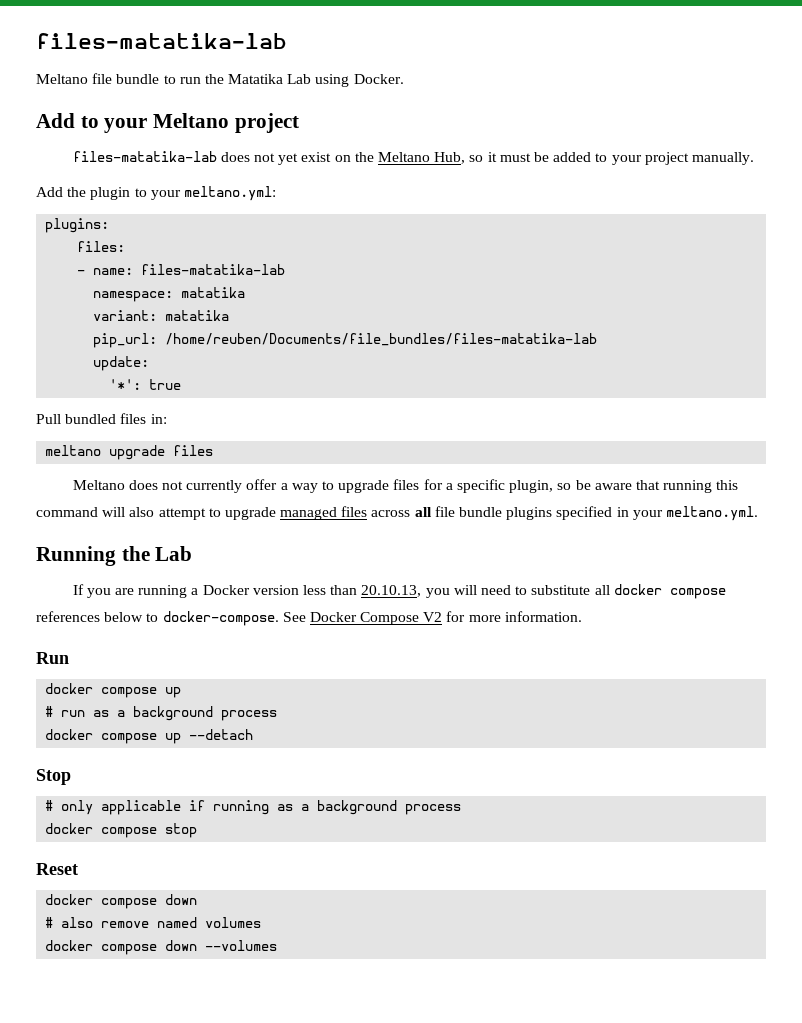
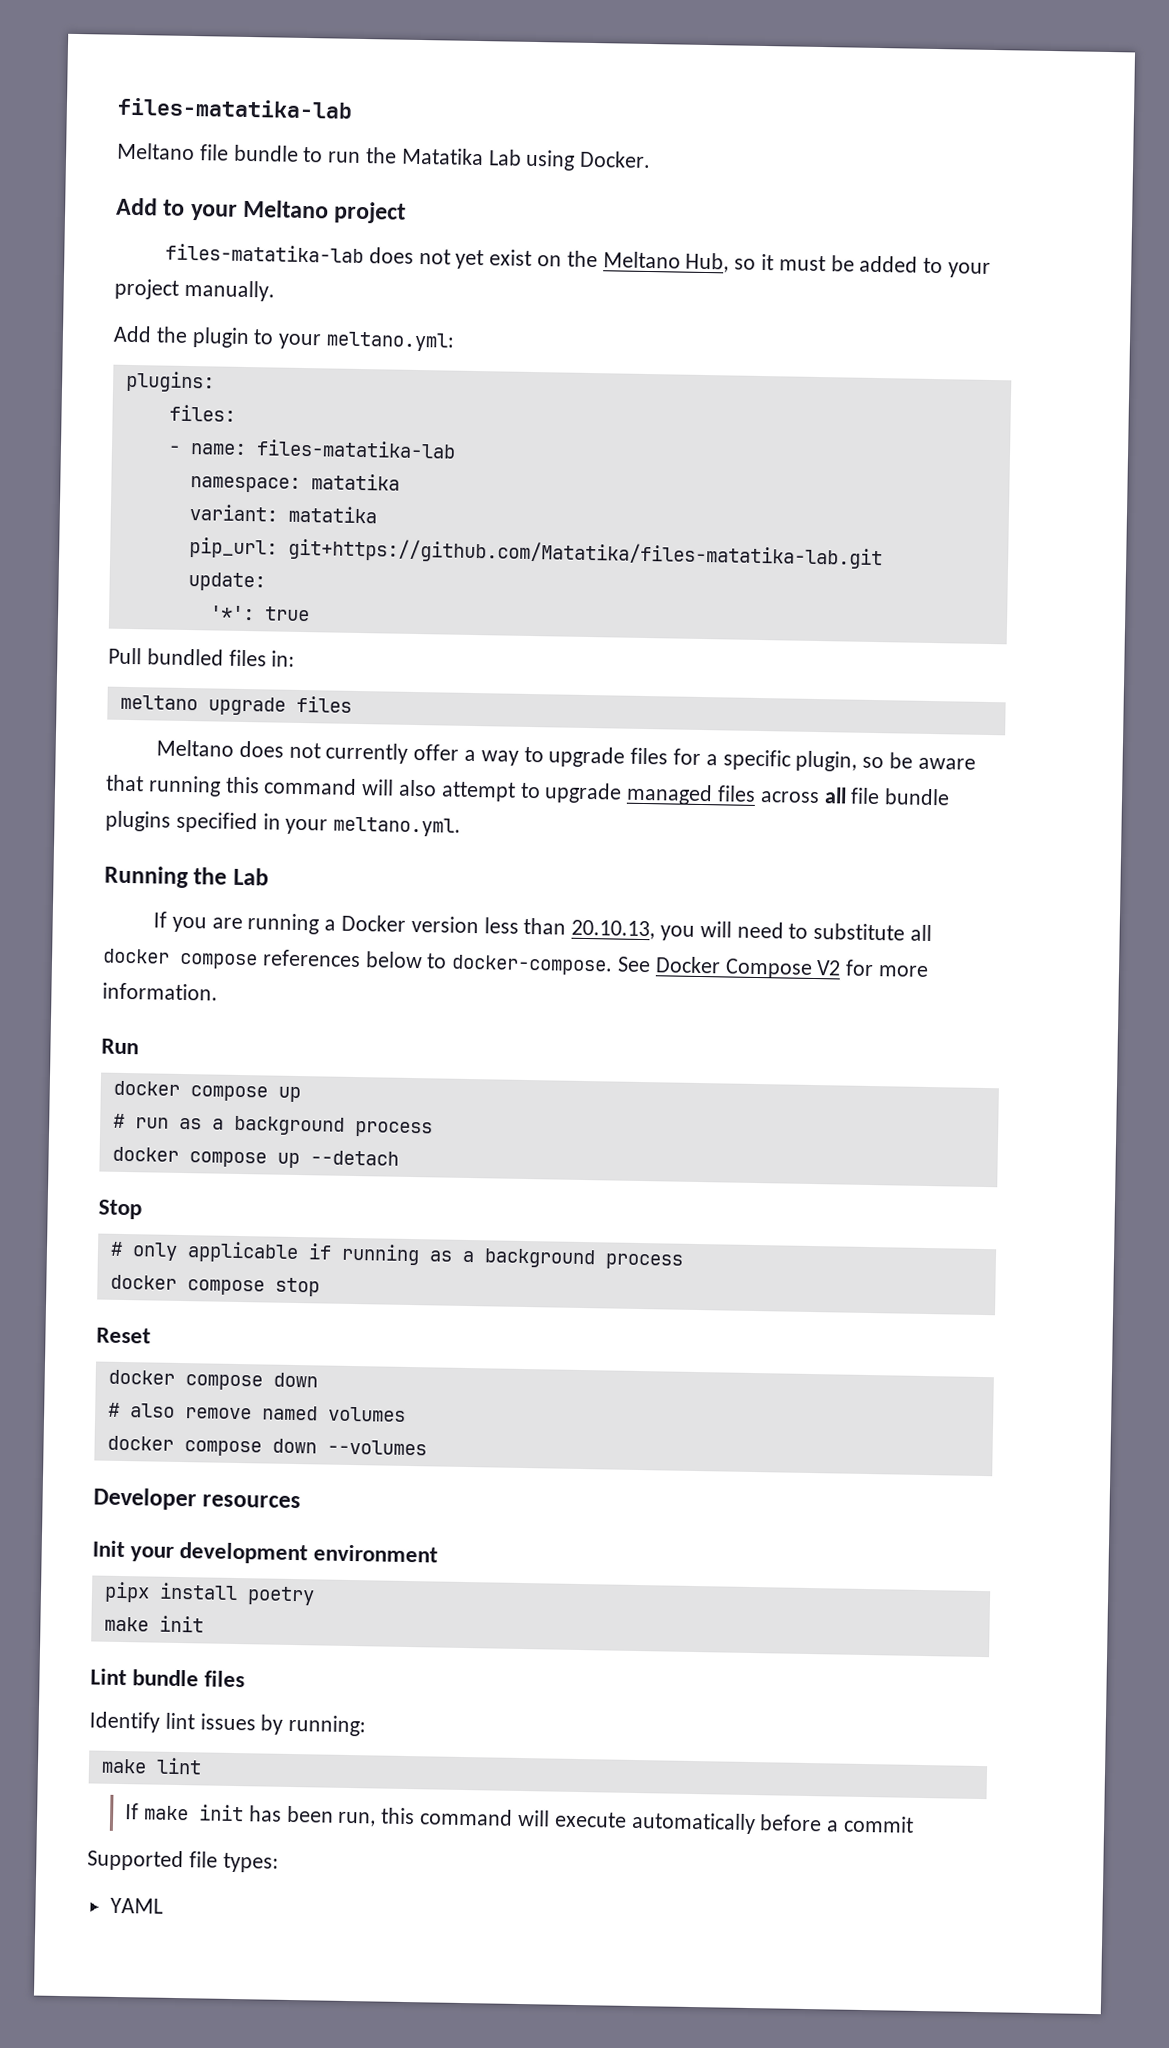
[165,333,598,346] /home/reuben/Documents/file_bundles/files-matatika-lab -> [287,537,883,570] git+https://github.com/Matatika/files-matatika-lab.git
(278, 945) none -> [93,1487,302,1511] [92,1540,439,1565] [103,1581,315,1606] [103,1615,204,1633] [90,1668,246,1688] [89,1711,367,1737] [100,1757,202,1775] [125,1803,914,1835] [87,1849,279,1873] [109,1897,163,1914] // Developer resources // Init your development environment // pipx install poetry // make init // Lint bundle files // Identify lint issues by running: // make lint // If make init has been run, this command will execute automatically before a commit // Supported file types: // YAML

